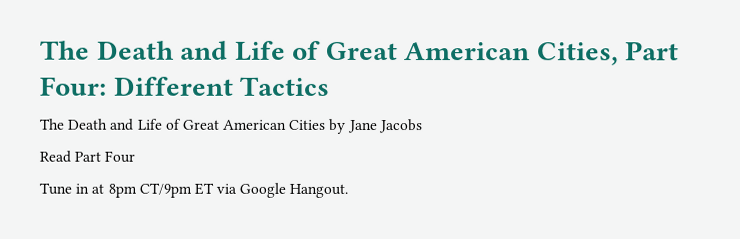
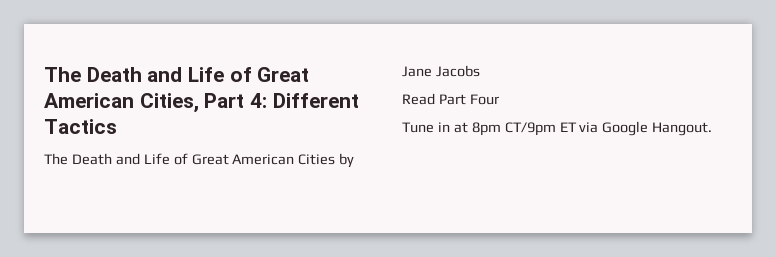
[40,76,107,96] Four: -> [250,93,268,108] 4:

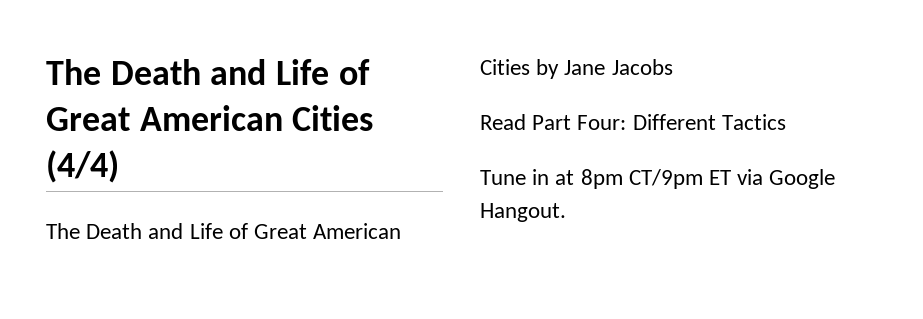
[44,67,310,82] [44,93,359,113] [44,119,117,134] The Death and Life of Great American Cities, Part 4: Different Tactics -> [46,59,370,85] [46,105,374,131] [46,150,119,183] The Death and Life of Great American Cities (4/4)
[469,94,499,105] Four -> [577,114,786,130] Four: Different Tactics

